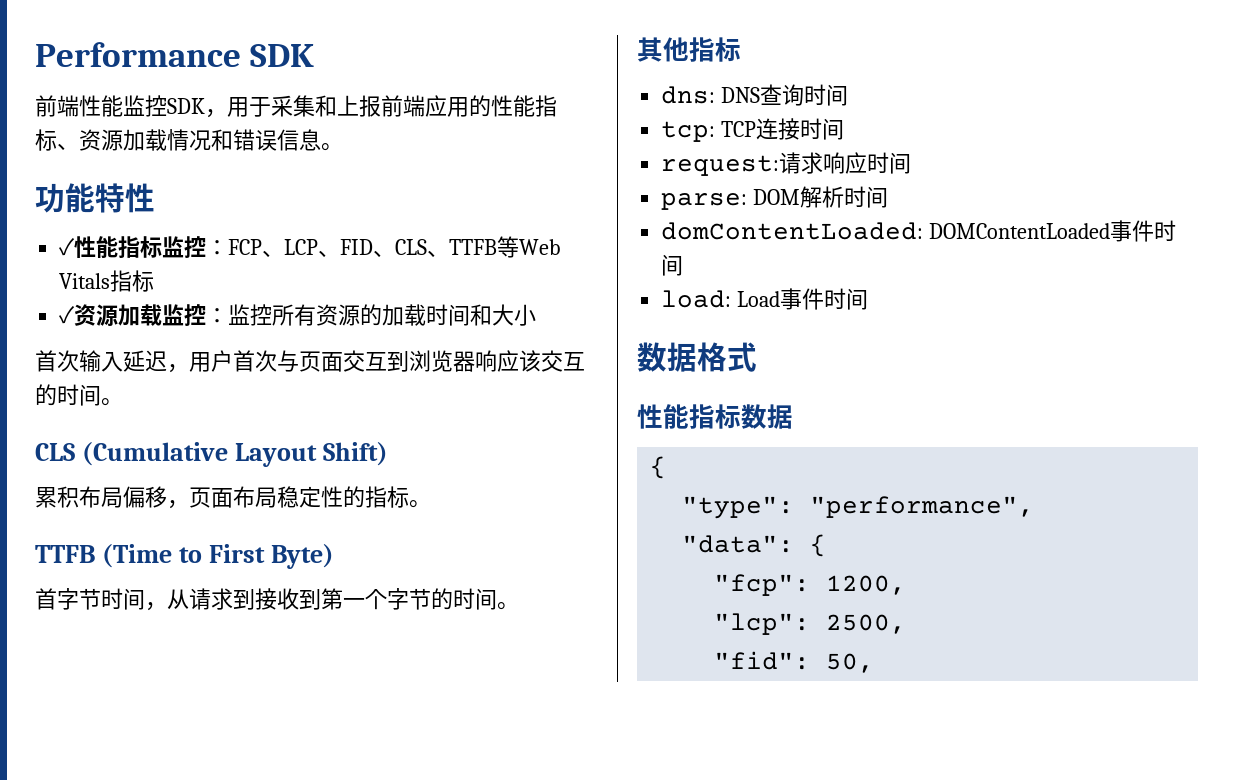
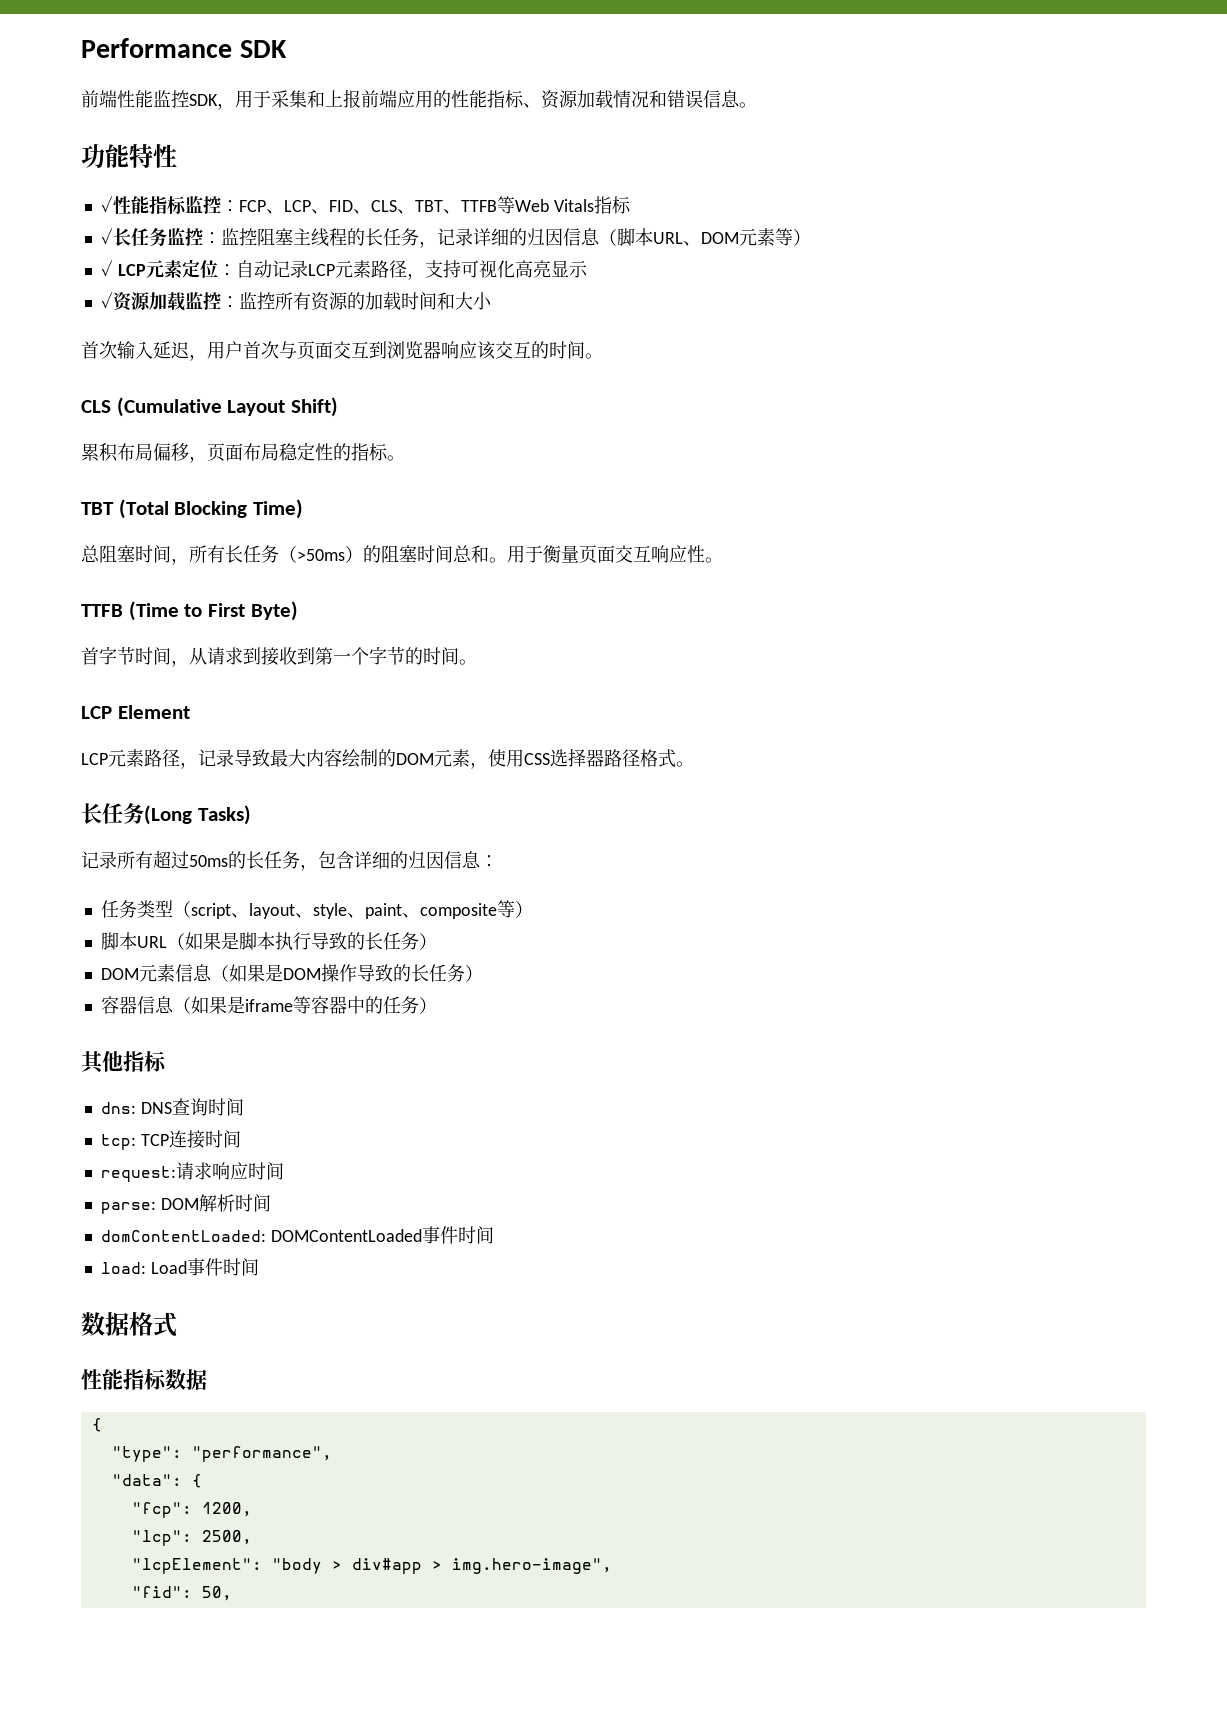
(450, 253) none -> [414,200,461,214] TBT、
(155, 281) none -> [100,228,811,248] [100,259,588,280] // ✓长任务监控：监控阻塞主线程的长任务，记录详细的归因信息（脚本URL、DOM元素等） // ✓ LCP元素定位：自动记录LCP元素路径，支持可视化高亮显示
(431, 504) none -> [81,499,304,519] [81,545,723,565] // TBT (Total Blocking Time) // 总阻塞时间，所有长任务（>50ms）的阻塞时间总和。用于衡量页面交互响应性。
(519, 606) none -> [81,705,190,719] [81,748,694,769] [81,803,251,825] [81,850,498,871] [100,900,533,919] [100,932,437,950] [100,964,483,982] [100,996,437,1014] // LCP Element // LCP元素路径，记录导致最大内容绘制的DOM元素，使用CSS选择器路径格式。 // 长任务(Long Tasks) // 记录所有超过50ms的长任务，包含详细的归因信息： // 任务类型（script、layout、style、paint、composite等） // 脚本URL（如果是脚本执行导致的长任务） // DOM元素信息（如果是DOM操作导致的长任务） // 容器信息（如果是iframe等容器中的任务）
(907, 624) none -> [131,1558,612,1574] // "lcpElement": "body > div#app > img.hero-image",

